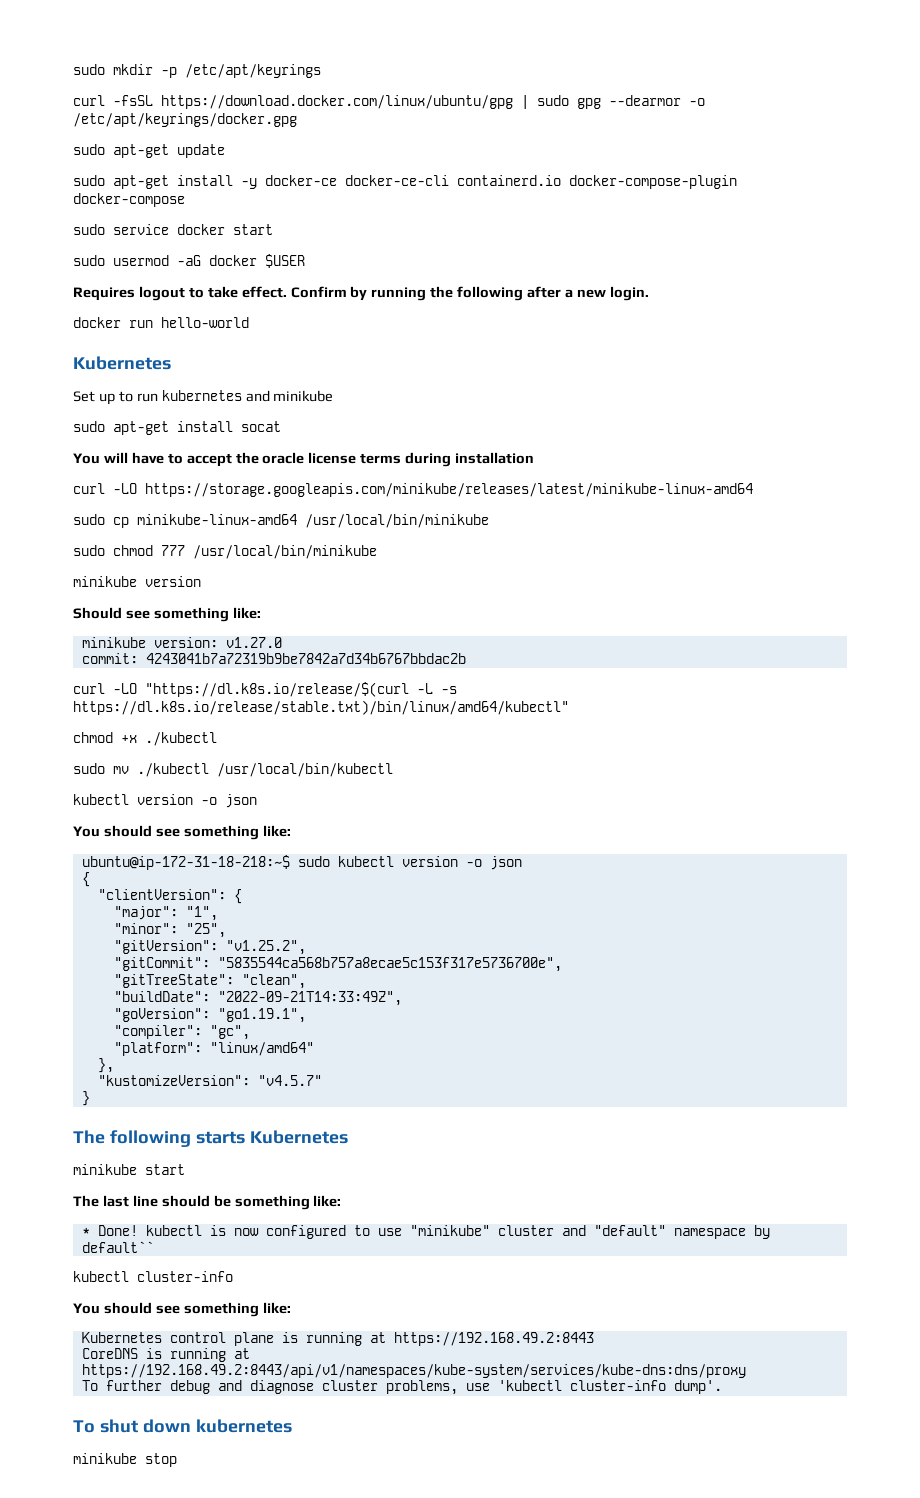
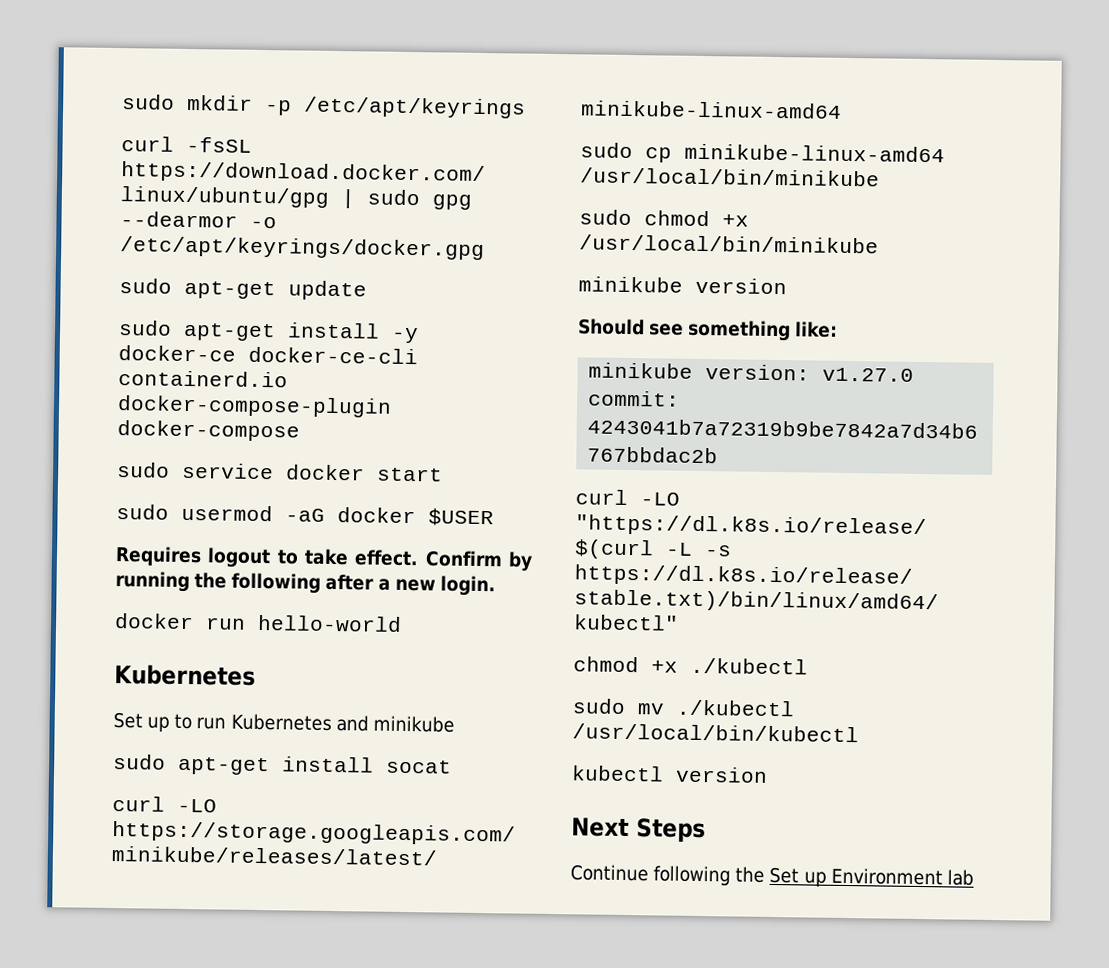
[161,390,242,401] kubernetes -> [230,713,332,731] Kubernetes
[73,452,535,467] // You will have to accept the oracle license terms during installation -> (452, 766) none
[161,545,185,556] 777 -> [722,214,749,227] +x
[201,794,257,808] [73,825,291,840] [81,855,522,870] [81,872,90,887] [97,889,242,904] [113,906,218,921] [113,923,226,938] [113,940,306,955] [113,957,562,972] [113,974,306,989] [113,991,402,1006] [113,1008,306,1023] [113,1025,250,1040] [113,1042,314,1056] [97,1058,114,1073] [97,1075,322,1086] [81,1091,90,1106] [73,1130,348,1147] [73,1164,185,1175] [73,1195,342,1210] [81,1225,770,1239] [81,1241,154,1253] [73,1271,233,1282] [73,1302,291,1317] [81,1332,594,1346] [81,1348,250,1362] [81,1364,746,1378] [81,1380,722,1395] [73,1419,292,1433] [73,1453,177,1467] -o json // You should see something like: // ubuntu@ip-172-31-18-218:~$ sudo kubectl version -o json // { // "clientVersion": { // "major": "1", // "minor": "25", // "gitVersion": "v1.25.2", // "gitCommit": "5835544ca568b757a8ecae5c153f317e5736700e", // "gitTreeState": "clean", // "buildDate": "2022-09-21T14:33:49Z", // "goVersion": "go1.19.1", // "compiler": "gc", // "platform": "linux/amd64" // }, // "kustomizeVersion": "v4.5.7" // } // The following starts Kubernetes // minikube start // The last line should be something like: // * Done! kubectl is now configured to use "minikube" cluster and "default" namespace by default`` // kubectl cluster-info // You should see something like: // Kubernetes control plane is running at https://192.168.49.2:8443 // CoreDNS is running at https://192.168.49.2:8443/api/v1/namespaces/kube-system/services/kube-dns:dns/proxy // To further debug and diagnose cluster problems, use 'kubectl cluster-info dump'. // To shut down kubernetes // minikube stop -> [571,817,706,843] [570,864,974,887] // Next Steps // Continue following the Set up Environment lab

